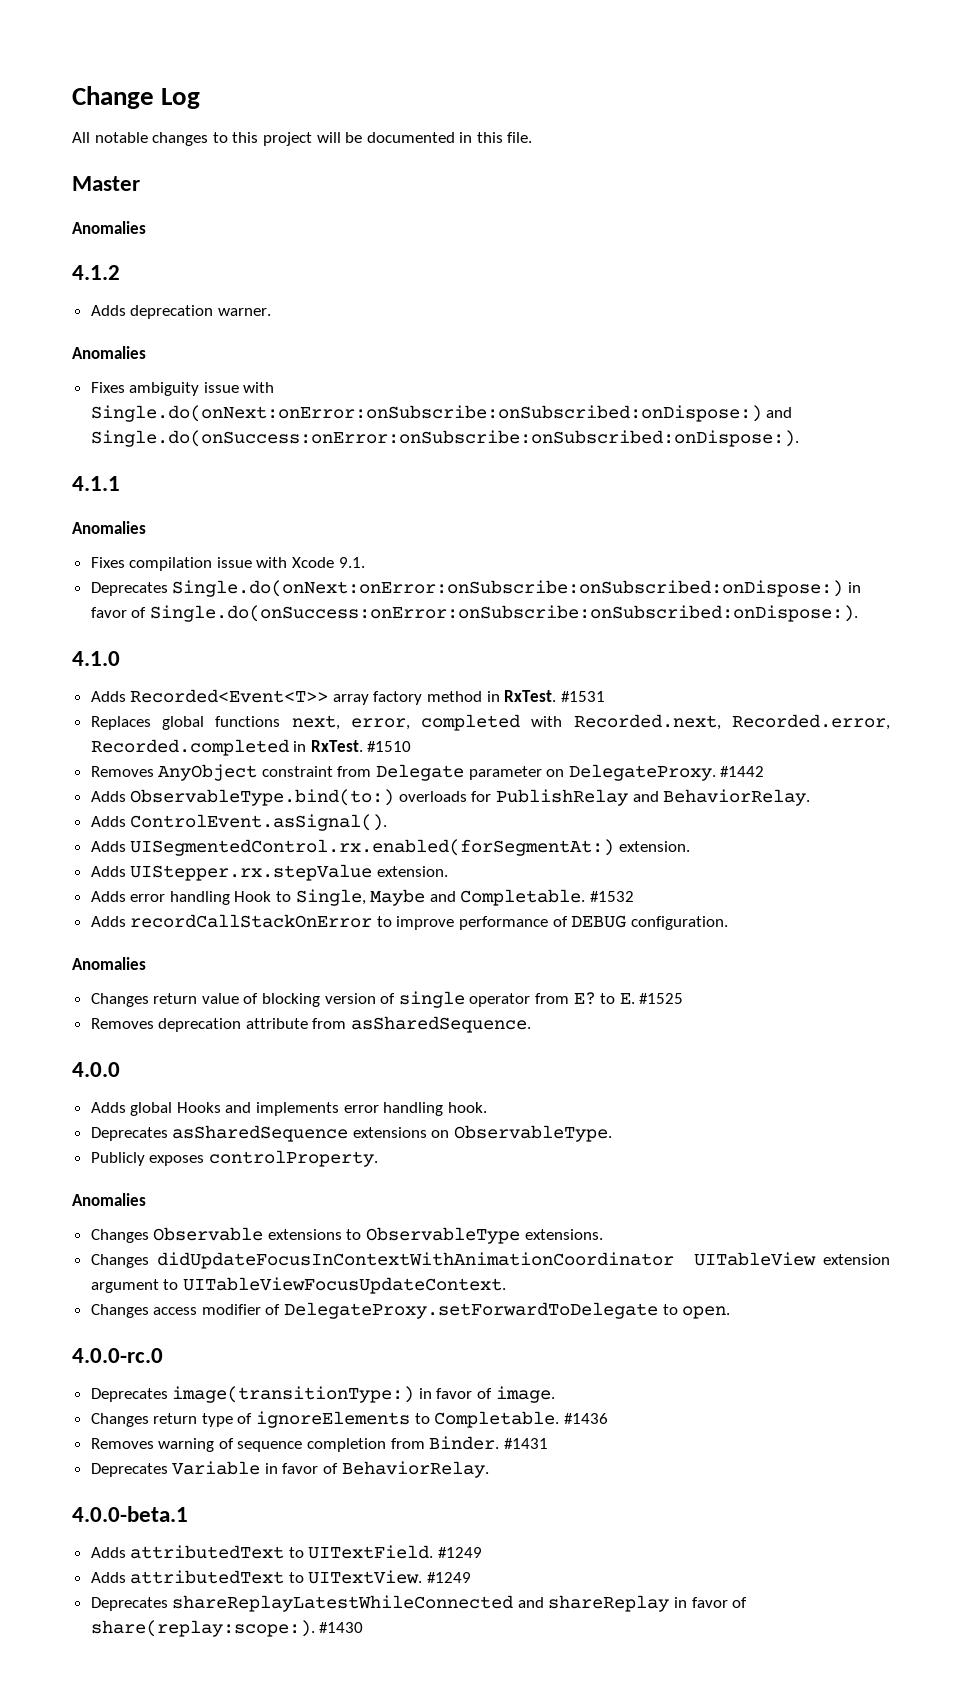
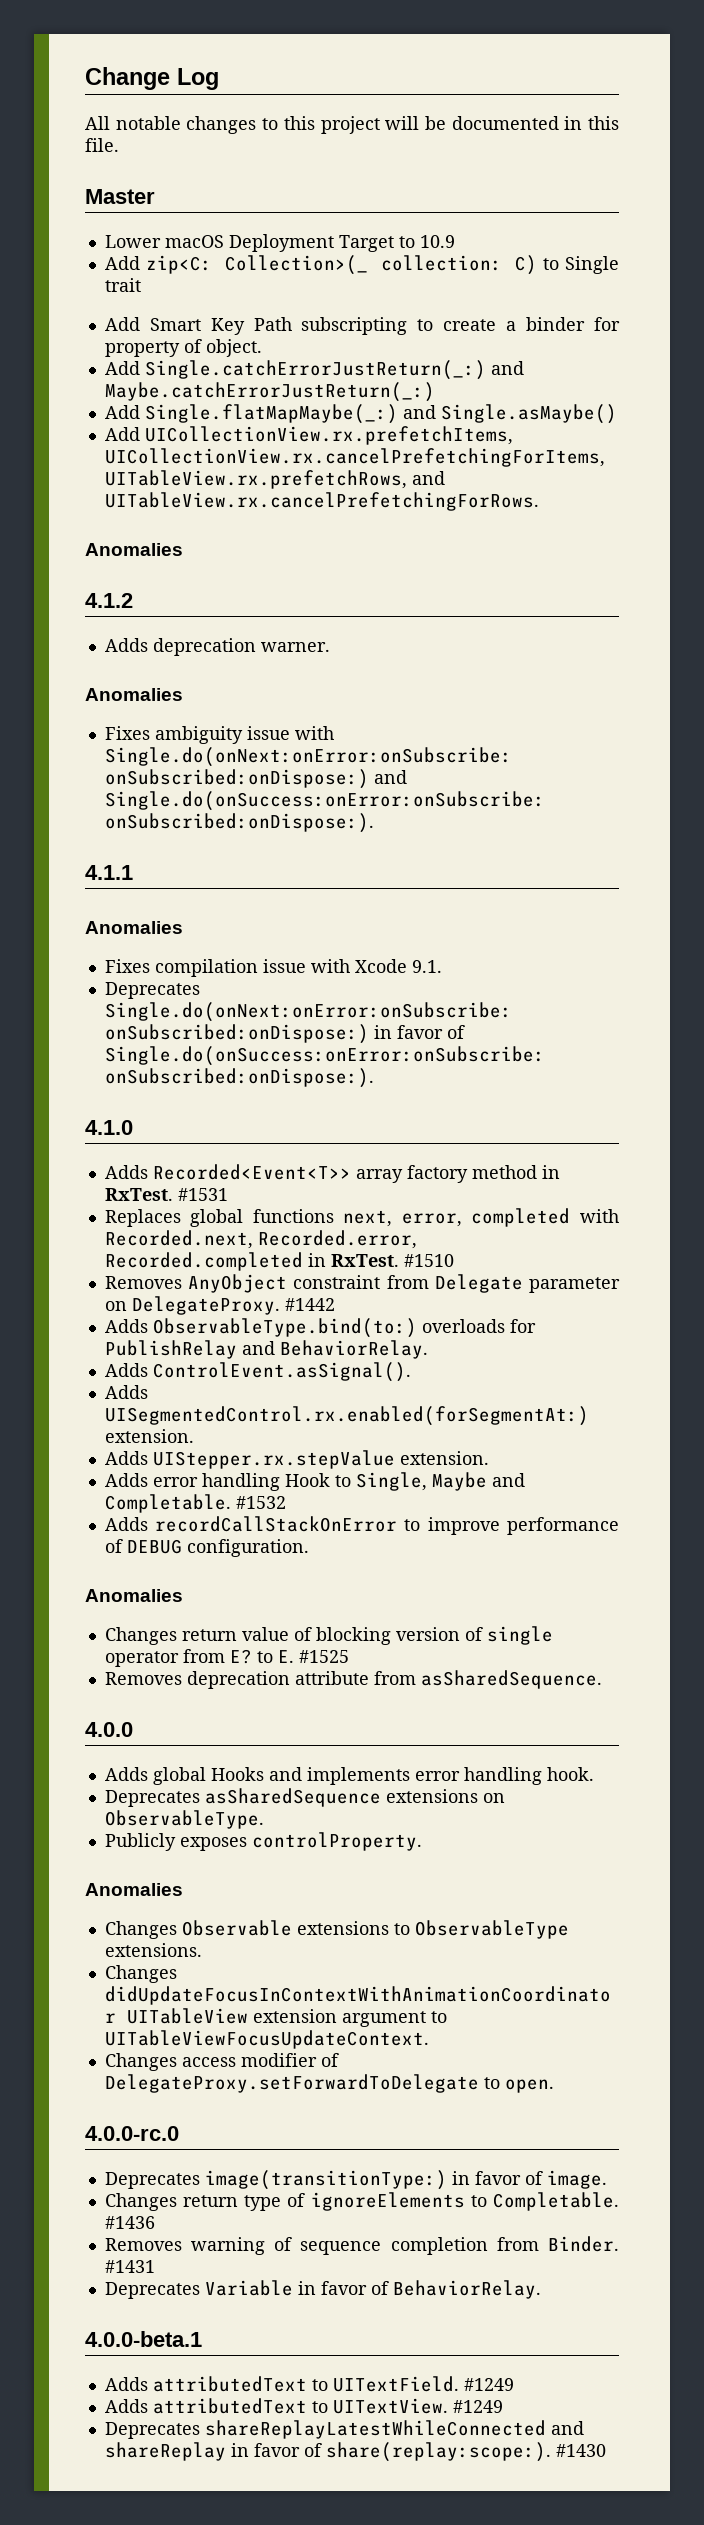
(140, 183) none -> [104,234,455,252] [104,255,619,275] [104,278,141,292] [104,317,620,335] [104,339,262,357] [104,360,524,380] [104,382,435,402] [104,404,617,424] [104,426,513,445] [104,448,605,467] [104,470,445,489] [104,492,539,511] // Lower macOS Deployment Target to 10.9 // Add zip<C: Collection>(_ collection: C) to Single trait // Add Smart Key Path subscripting to create a binder for property of object. // Add Single.catchErrorJustReturn(_:) and Maybe.catchErrorJustReturn(_:) // Add Single.flatMapMaybe(_:) and Single.asMaybe() // Add UICollectionView.rx.prefetchItems, UICollectionView.rx.cancelPrefetchingForItems, UITableView.rx.prefetchRows, and UITableView.rx.cancelPrefetchingForRows.

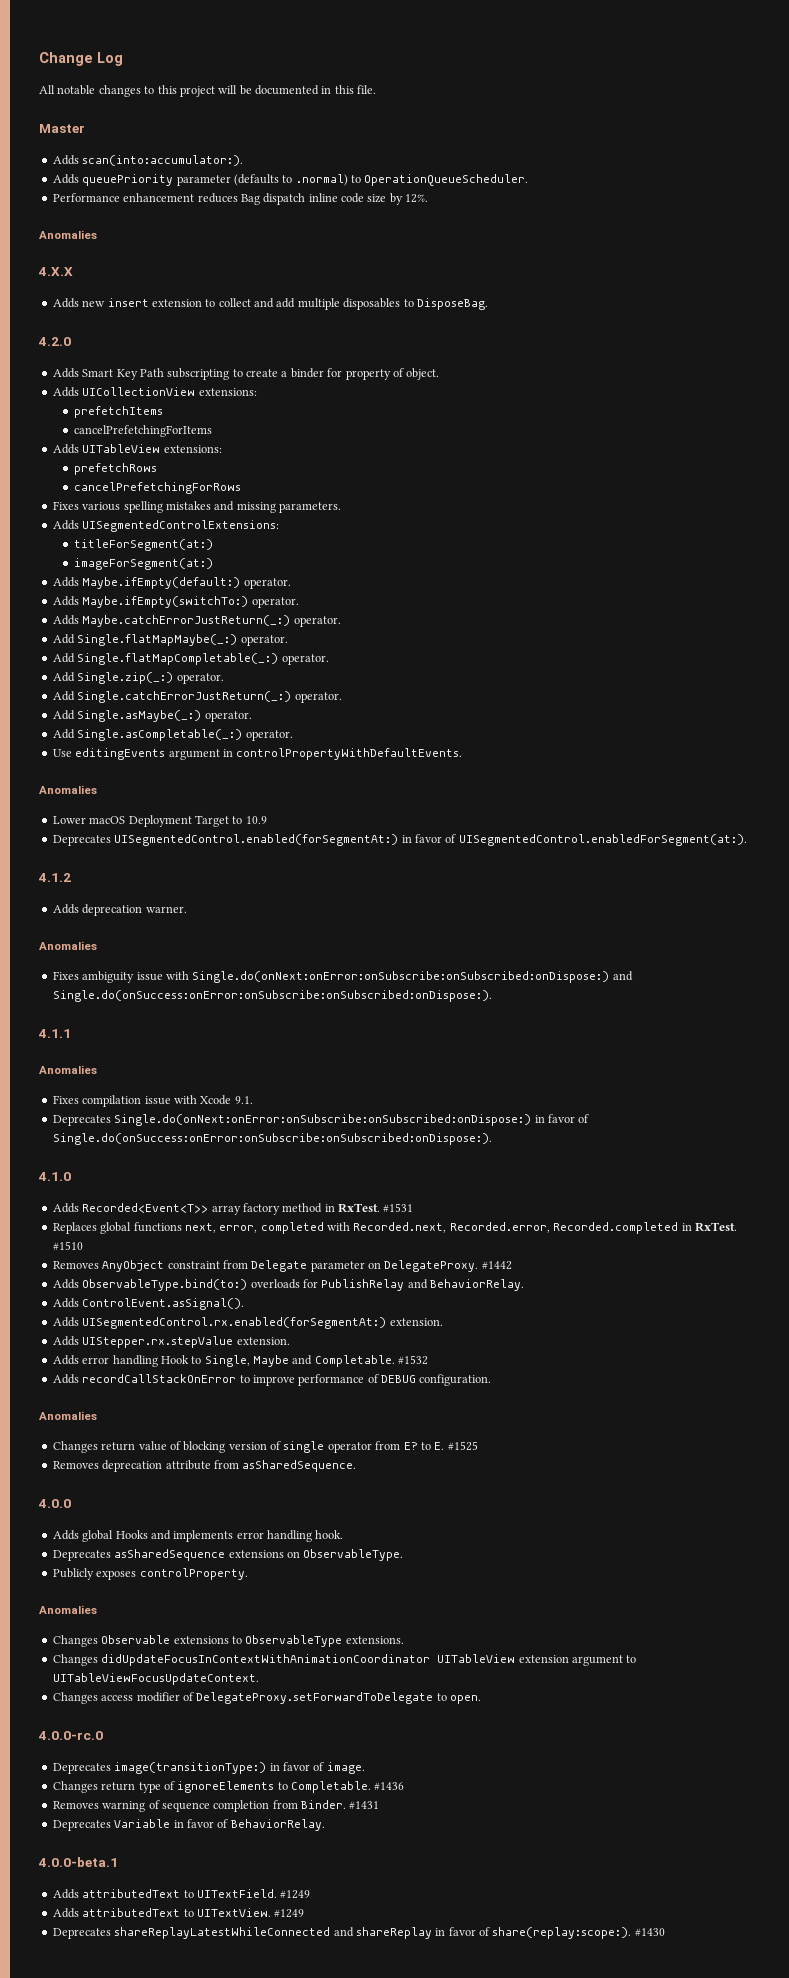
[104,234,455,252] [104,255,619,275] [104,278,141,292] [104,317,140,331] Lower macOS Deployment Target to 10.9 // Add zip<C: Collection>(_ collection: C) to Single trait // Add -> [52,155,244,166] [52,174,529,186] [52,193,429,205] [39,230,97,239] [38,267,73,276] [52,298,488,310] [38,337,71,346] [52,368,79,378] Adds scan(into:accumulator:). // Adds queuePriority parameter (defaults to .normal) to OperationQueueScheduler. // Performance enhancement reduces Bag dispatch inline code size by 12%. // Anomalies // 4.X.X // Adds new insert extension to collect and add multiple disposables to DisposeBag. // 4.2.0 // Adds
[104,360,524,380] Add Single.catchErrorJustReturn(_:) and -> [52,387,257,397] [73,406,163,418] [73,425,212,437] [52,444,222,454] [73,463,157,475] [73,482,241,494] [52,501,341,513] [52,520,280,532] [73,539,213,551] [73,558,213,570] [52,577,291,589] [52,596,299,608] [52,615,79,625] Adds UICollectionView extensions: // prefetchItems // cancelPrefetchingForItems // Adds UITableView extensions: // prefetchRows // cancelPrefetchingForRows // Fixes various spelling mistakes and missing parameters. // Adds UISegmentedControlExtensions: // titleForSegment(at:) // imageForSegment(at:) // Adds Maybe.ifEmpty(default:) operator. // Adds Maybe.ifEmpty(switchTo:) operator. // Adds
(435, 392) none -> [293,616,341,627] operator.
[402,404,617,424] [104,426,513,445] [104,448,605,467] [104,470,445,489] [104,492,539,511] [85,543,183,556] and Single.asMaybe() // Add UICollectionView.rx.prefetchItems, UICollectionView.rx.cancelPrefetchingForItems, UITableView.rx.prefetchRows, and UITableView.rx.cancelPrefetchingForRows. // Anomalies -> [240,635,288,646] [52,653,329,665] [52,672,224,684] [52,691,342,703] [52,710,252,722] [52,729,293,741] [52,748,463,760] [39,785,97,794] [52,815,267,827] [52,834,747,846] operator. // Add Single.flatMapCompletable(_:) operator. // Add Single.zip(_:) operator. // Add Single.catchErrorJustReturn(_:) operator. // Add Single.asMaybe(_:) operator. // Add Single.asCompletable(_:) operator. // Use editingEvents argument in controlPropertyWithDefaultEvents. // Anomalies // Lower macOS Deployment Target to 10.9 // Deprecates UISegmentedControl.enabled(forSegmentAt:) in favor of UISegmentedControl.enabledForSegment(at:).

